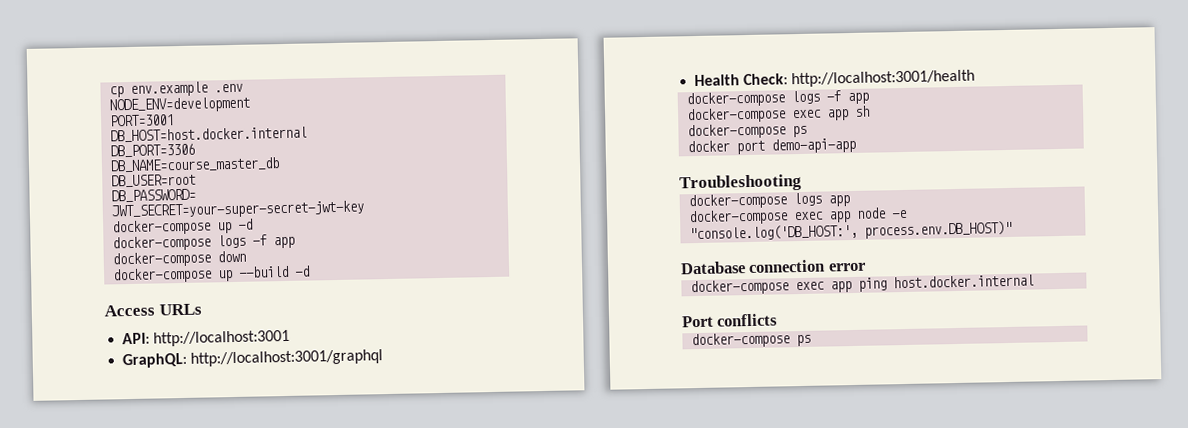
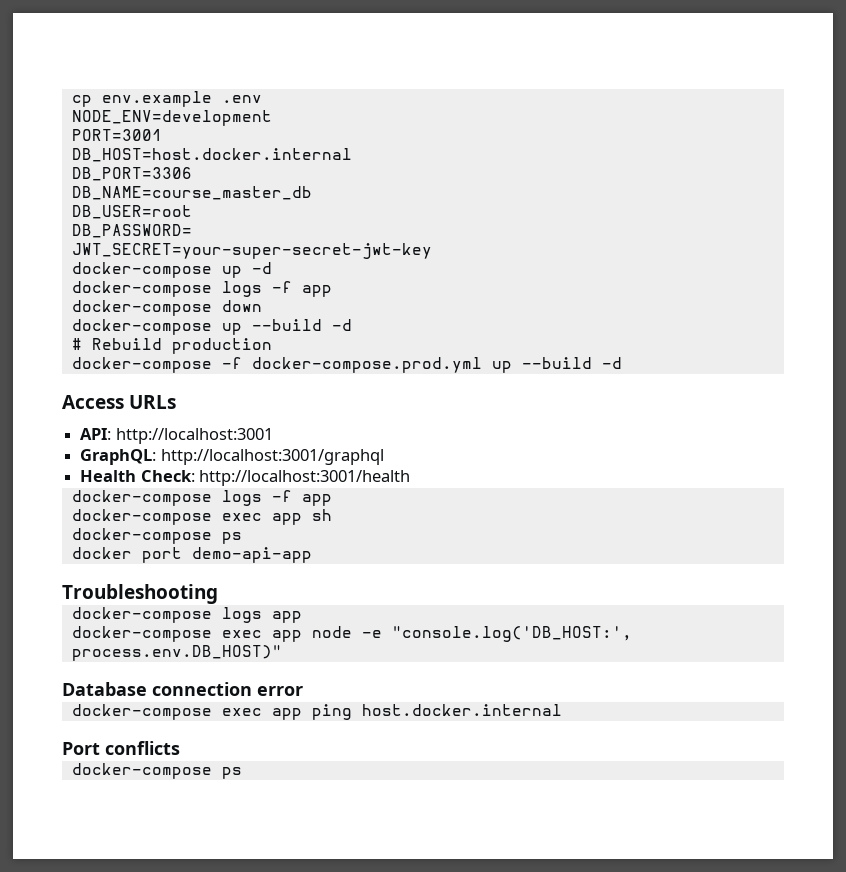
(311, 271) none -> [71,338,272,354] [71,357,622,373] // # Rebuild production // docker-compose -f docker-compose.prod.yml up --build -d

